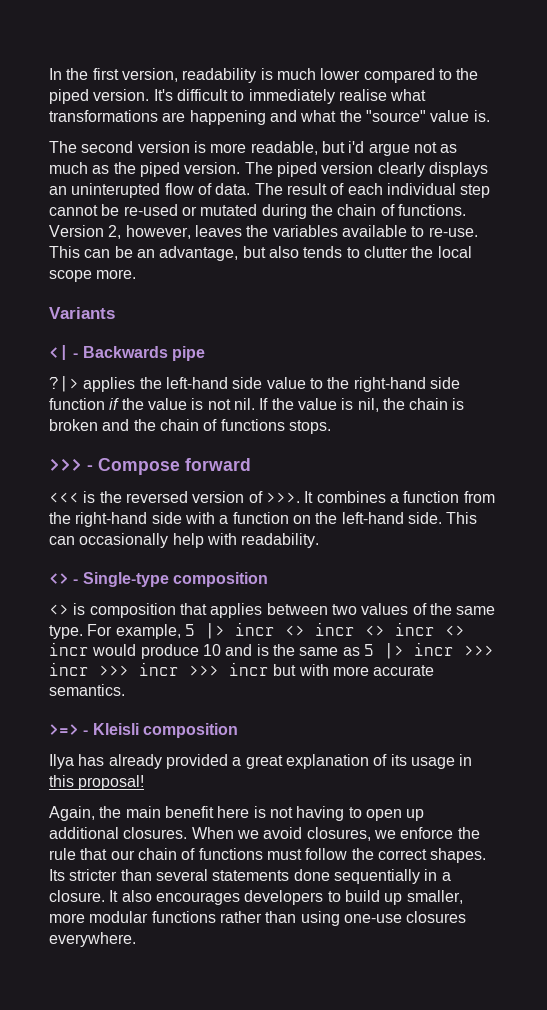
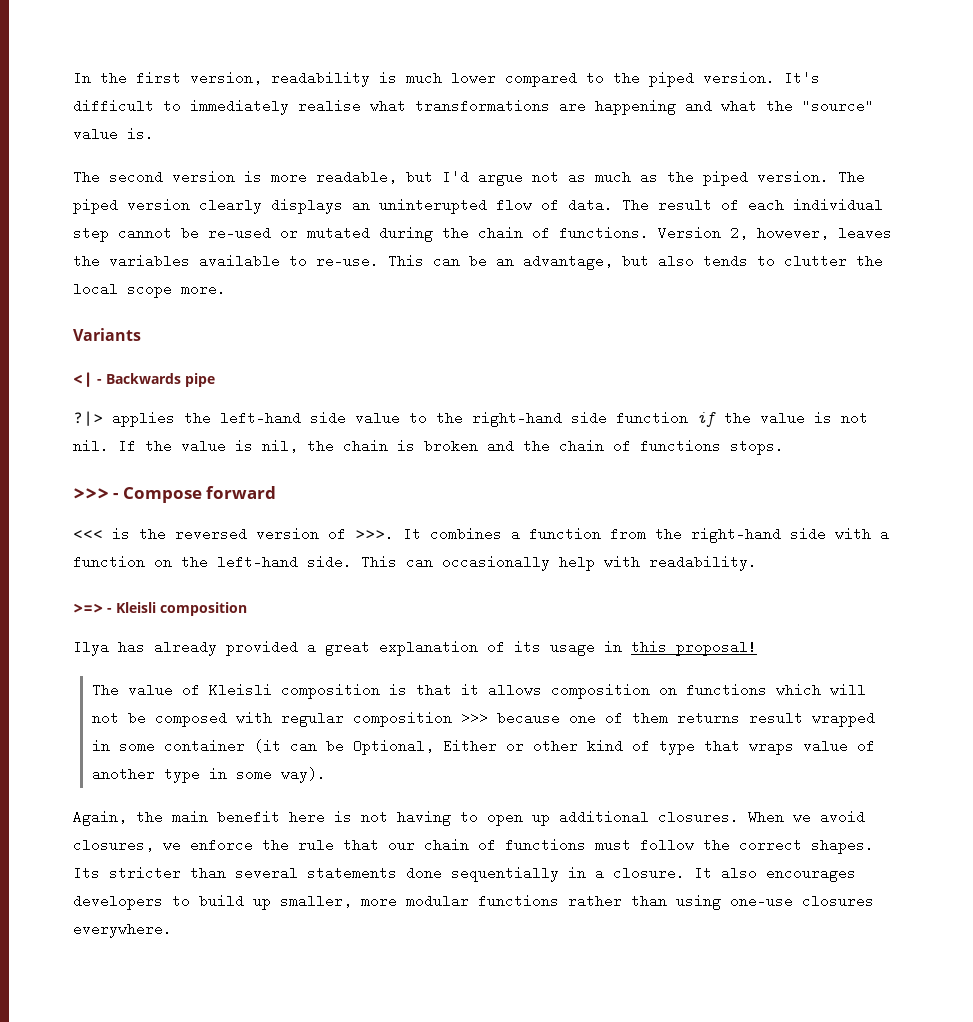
[348,141,365,153] i'd -> [442,170,469,184] I'd
[49,572,268,587] [49,603,496,618] [49,622,465,639] [49,642,494,659] [49,662,435,676] [49,684,125,696] // <> - Single-type composition // <> is composition that applies between two values of the same type. For example, 5 |> incr <> incr <> incr <> incr would produce 10 and is the same as 5 |> incr >>> incr >>> incr >>> incr but with more accurate semantics. -> (757, 563) none
(145, 782) none -> [91,683,866,699] [91,711,875,727] [91,739,875,755] [91,767,326,783] // The value of Kleisli composition is that it allows composition on functions which will not be composed with regular composition >>> because one of them returns result wrapped in some container (it can be Optional, Either or other kind of type that wraps value of another type in some way).

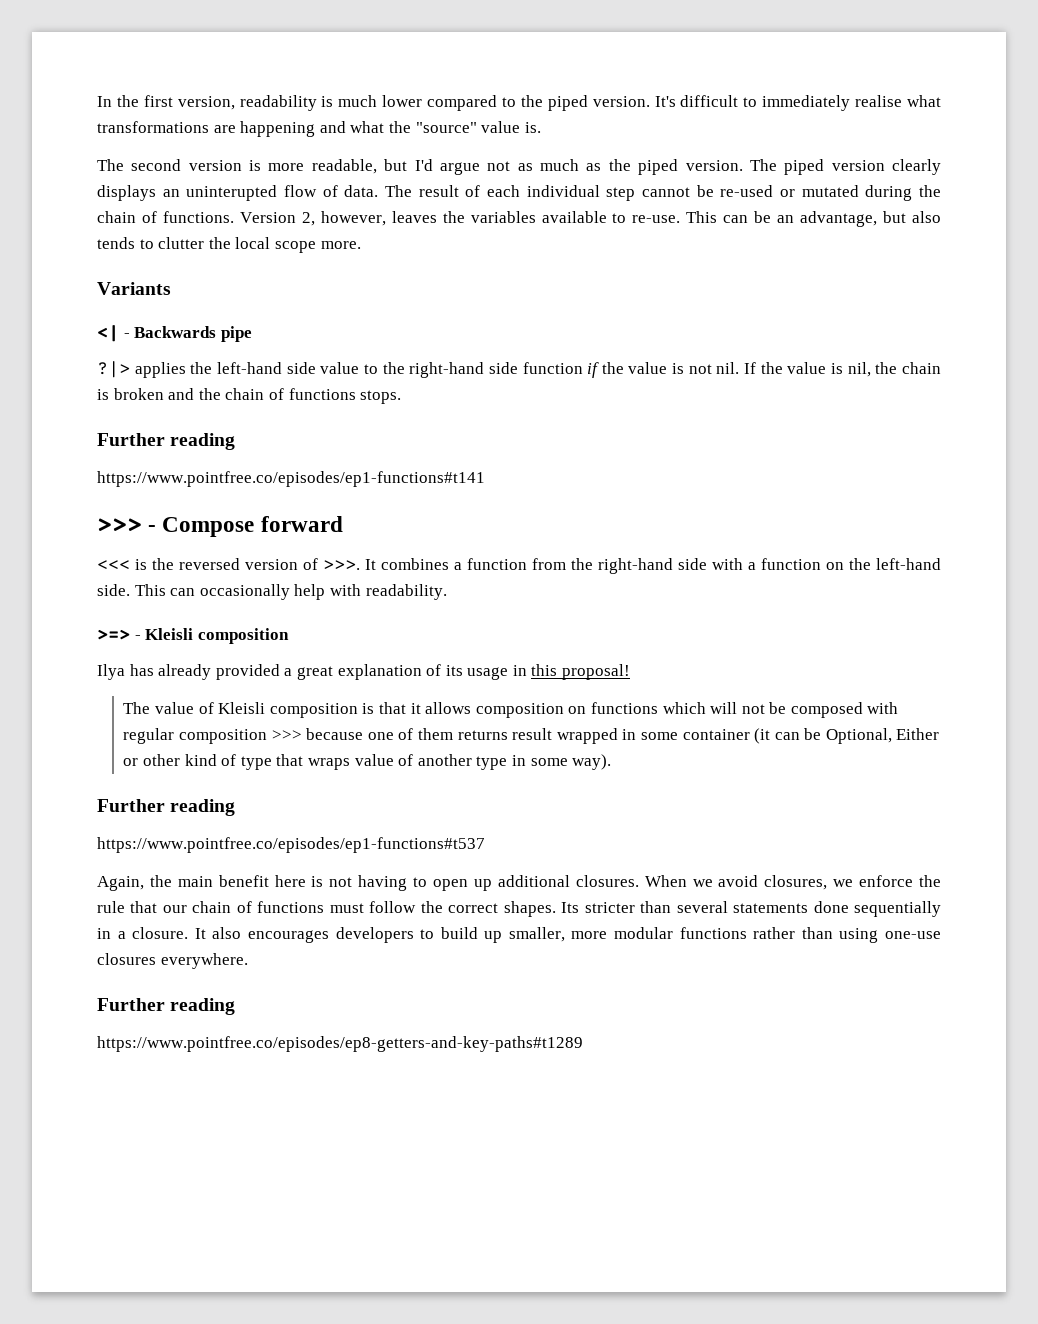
(784, 447) none -> [97,433,236,450] [97,471,485,487] // Further reading // https://www.pointfree.co/episodes/ep1-functions#t141
(326, 775) none -> [97,799,236,816] [97,837,485,853] // Further reading // https://www.pointfree.co/episodes/ep1-functions#t537
(172, 930) none -> [97,998,236,1015] [97,1036,583,1052] // Further reading // https://www.pointfree.co/episodes/ep8-getters-and-key-paths#t1289

